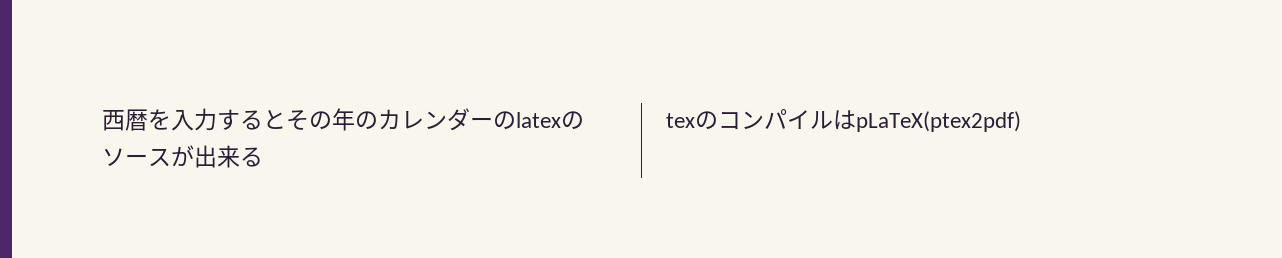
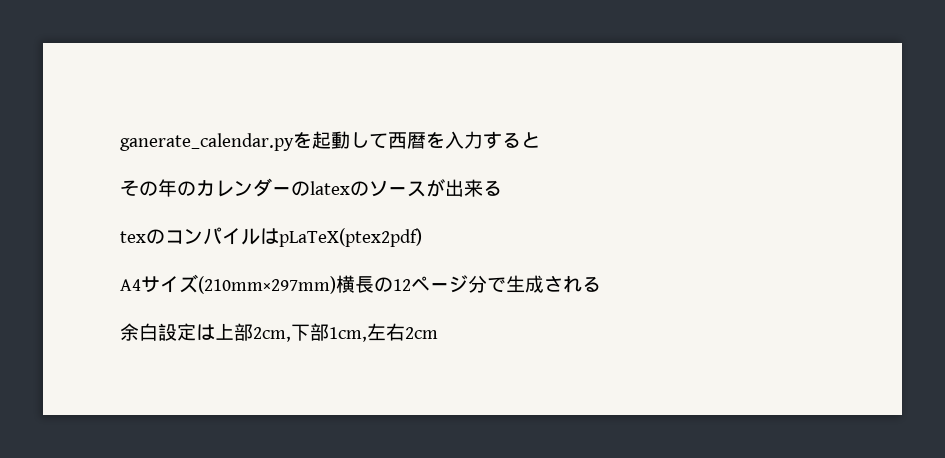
(102, 120) none -> [120,131,388,151] ganerate_calendar.pyを起動して
(286, 119) none -> (540, 140) //
(1021, 121) none -> [120,274,601,294] [120,323,438,342] // A4サイズ(210mm×297mm)横長の12ページ分で生成される // 余白設定は上部2cm,下部1cm,左右2cm

